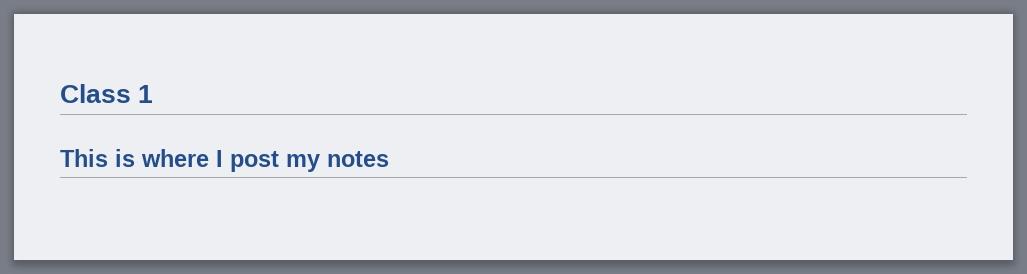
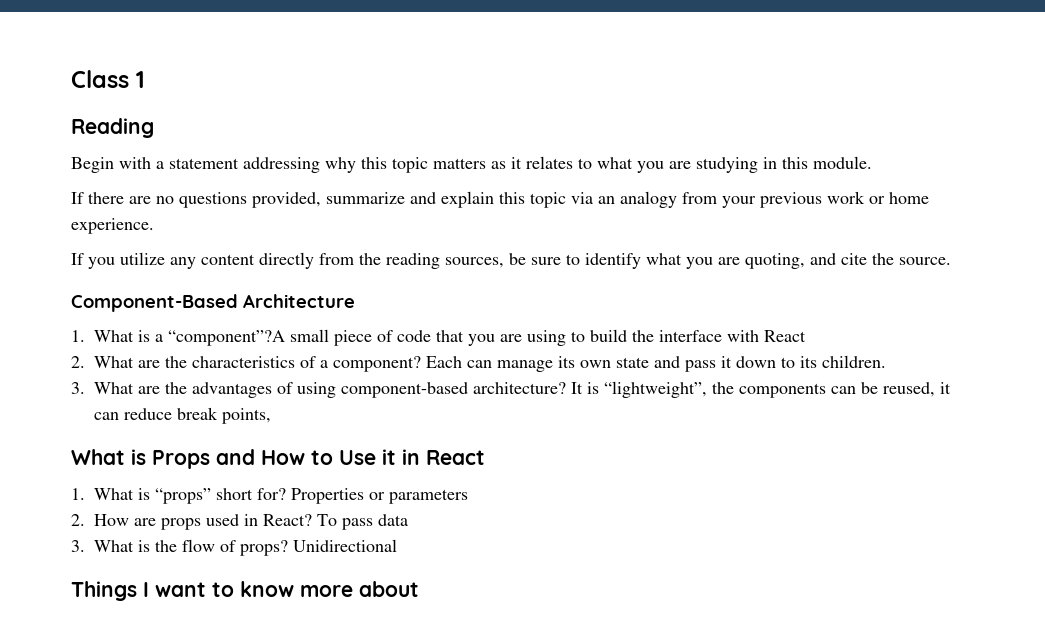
[60,149,389,172] This is where I post my notes -> [71,118,154,138] [71,156,872,173] [71,191,929,208] [71,218,154,234] [71,252,951,269] [71,294,355,312] [71,329,806,346] [71,355,886,372] [71,381,951,398] [94,407,271,424] [71,449,485,469] [71,488,468,504] [71,514,408,530] [71,539,397,556] [71,581,419,601] Reading // Begin with a statement addressing why this topic matters as it relates to what you are studying in this module. // If there are no questions provided, summarize and explain this topic via an analogy from your previous work or home experience. // If you utilize any content directly from the reading sources, be sure to identify what you are quoting, and cite the source. // Component-Based Architecture // 1. What is a “component”?A small piece of code that you are using to build the interface with React // 2. What are the characteristics of a component? Each can manage its own state and pass it down to its children. // 3. What are the advantages of using component-based architecture? It is “lightweight”, the components can be reused, it can reduce break points, // What is Props and How to Use it in React // 1. What is “props” short for? Properties or parameters // 2. How are props used in React? To pass data // 3. What is the flow of props? Unidirectional // Things I want to know more about

